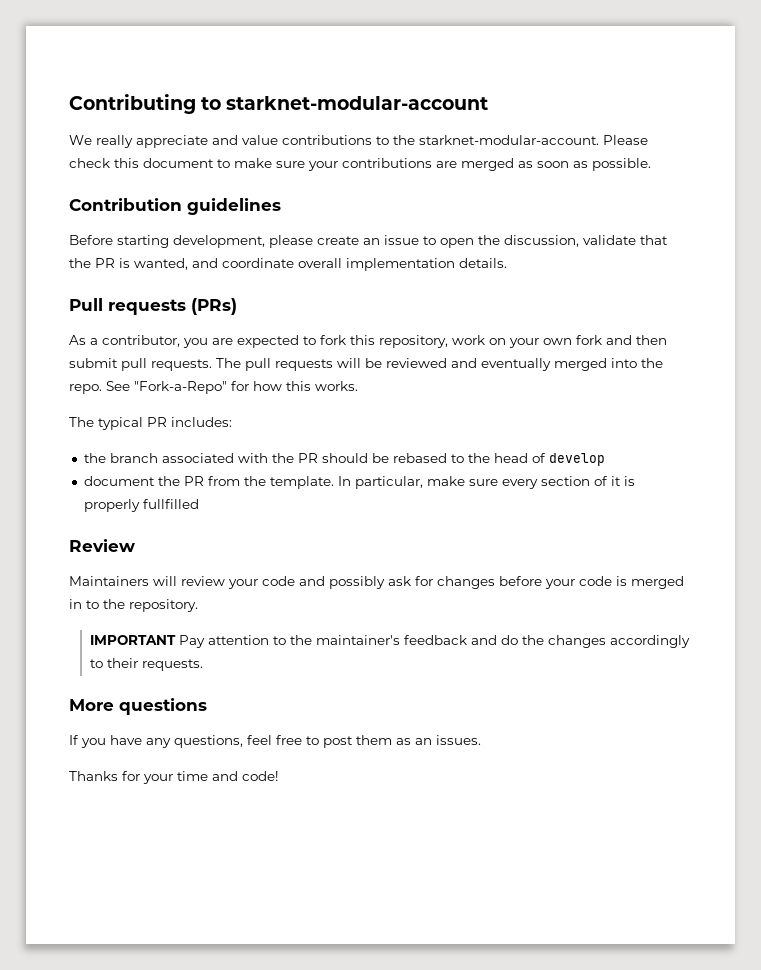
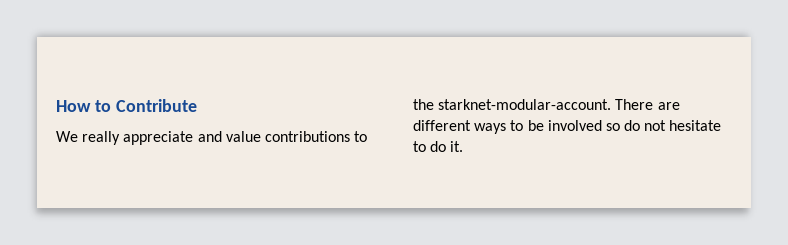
[69,94,489,114] Contributing to starknet-modular-account -> [56,99,197,112] How to Contribute
[603,135,648,145] [69,158,651,171] [69,198,281,215] [69,235,668,248] [69,258,507,271] [69,298,237,315] [69,335,667,348] [69,358,663,371] [69,381,358,394] [69,417,232,430] [83,453,605,466] [83,476,635,489] [83,499,199,512] [69,539,135,552] [69,576,684,589] [69,599,198,612] [89,635,690,648] [89,658,203,671] [69,698,207,715] [69,735,481,748] [69,771,279,784] Please check this document to make sure your contributions are merged as soon as possible. // Contribution guidelines // Before starting development, please create an issue to open the discussion, validate that the PR is wanted, and coordinate overall implementation details. // Pull requests (PRs) // As a contributor, you are expected to fork this repository, work on your own fork and then submit pull requests. The pull requests will be reviewed and eventually merged into the repo. See "Fork-a-Repo" for how this works. // The typical PR includes: // the branch associated with the PR should be rebased to the head of develop // document the PR from the template. In particular, make sure every section of it is properly fullfilled // Review // Maintainers will review your code and possibly ask for changes before your code is merged in to the repository. // IMPORTANT Pay attention to the maintainer's feedback and do the changes accordingly to their requests. // More questions // If you have any questions, feel free to post them as an issues. // Thanks for your time and code! -> [615,99,680,110] [413,120,722,134] [413,141,464,152] There are different ways to be involved so do not hesitate to do it.

